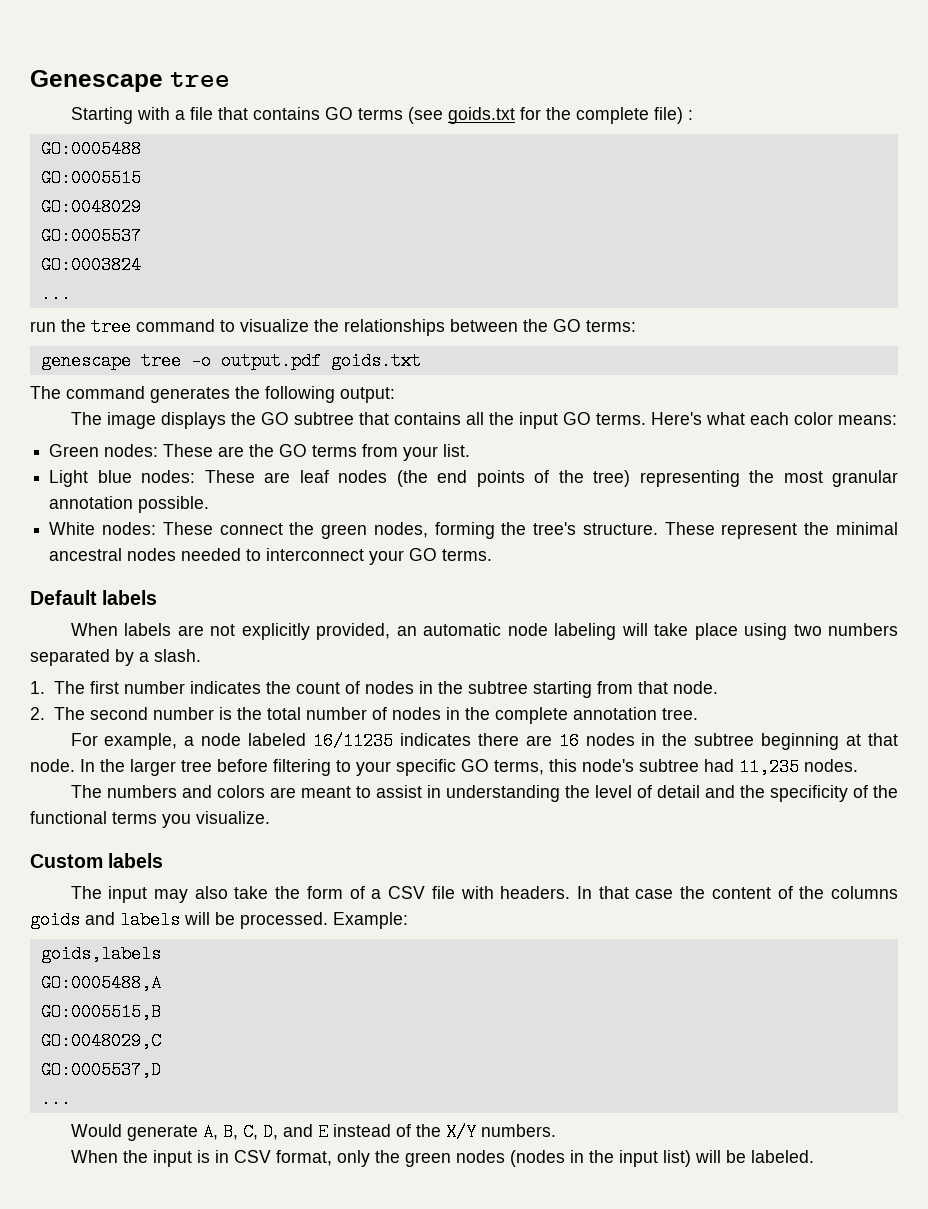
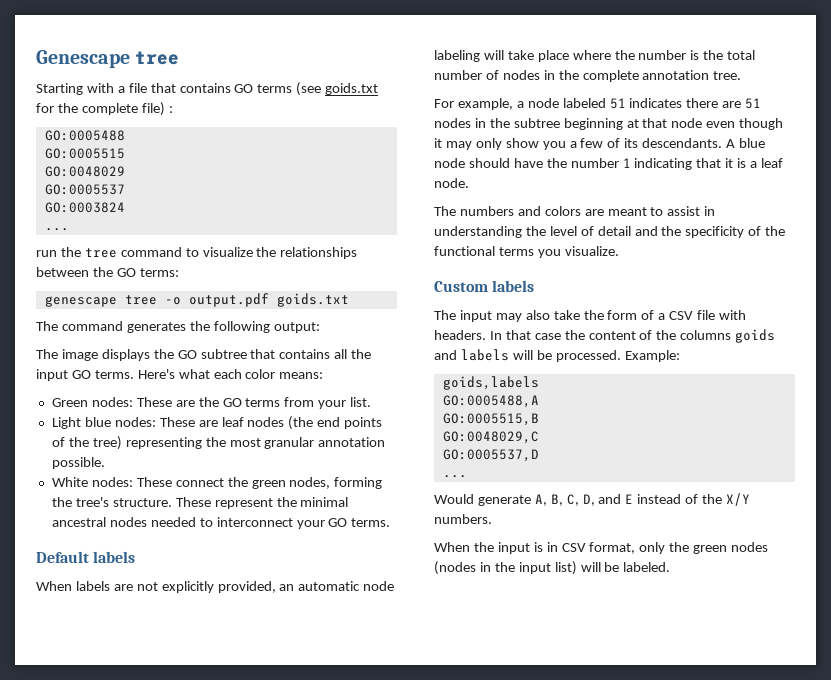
[744,623,899,640] [30,649,201,666] [30,681,718,698] [30,707,148,720] using two numbers separated by a slash. // 1. The first number indicates the count of nodes in the subtree starting from that node. // 2. The second -> [572,50,635,60] where the
[313,732,394,750] 16/11235 -> [609,98,626,109] 51
[558,732,579,750] 16 -> [745,98,762,109] 51
[30,758,858,776] node. In the larger tree before filtering to your specific GO terms, this node's subtree had 11,235 nodes. -> [671,118,784,130] [434,138,766,150] [434,158,784,170] [434,178,469,188] node even though it may only show you a few of its descendants. A blue node should have the number 1 indicating that it is a leaf node.

